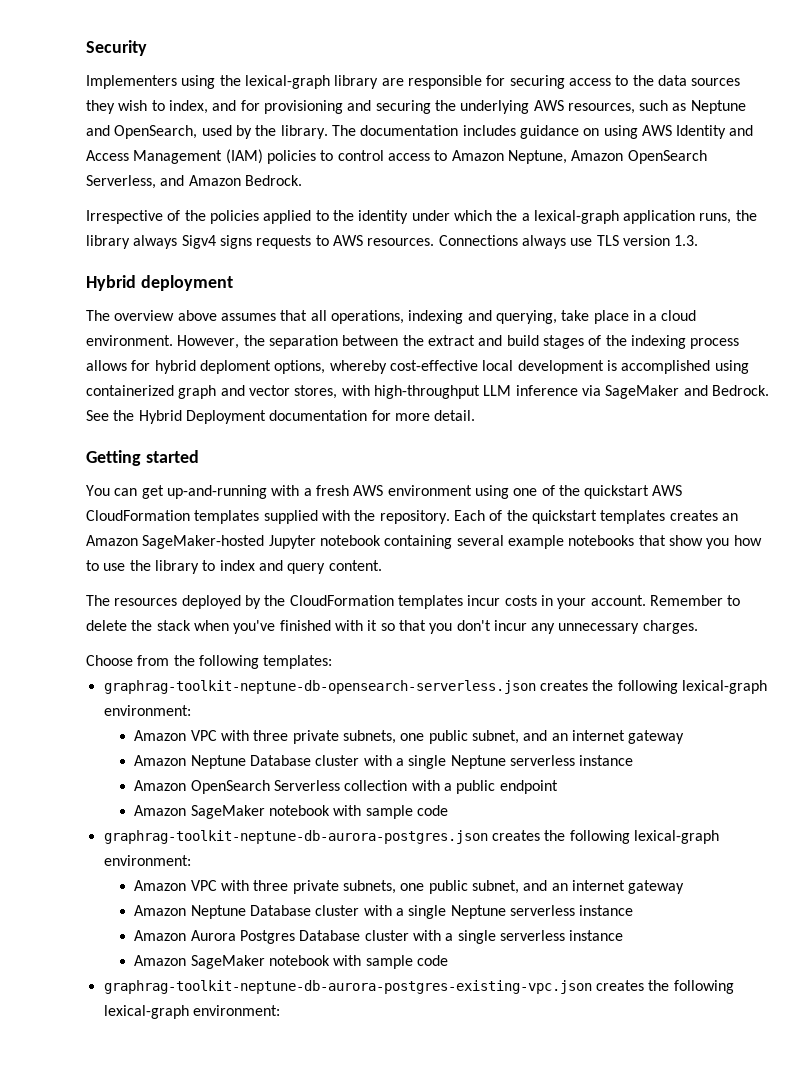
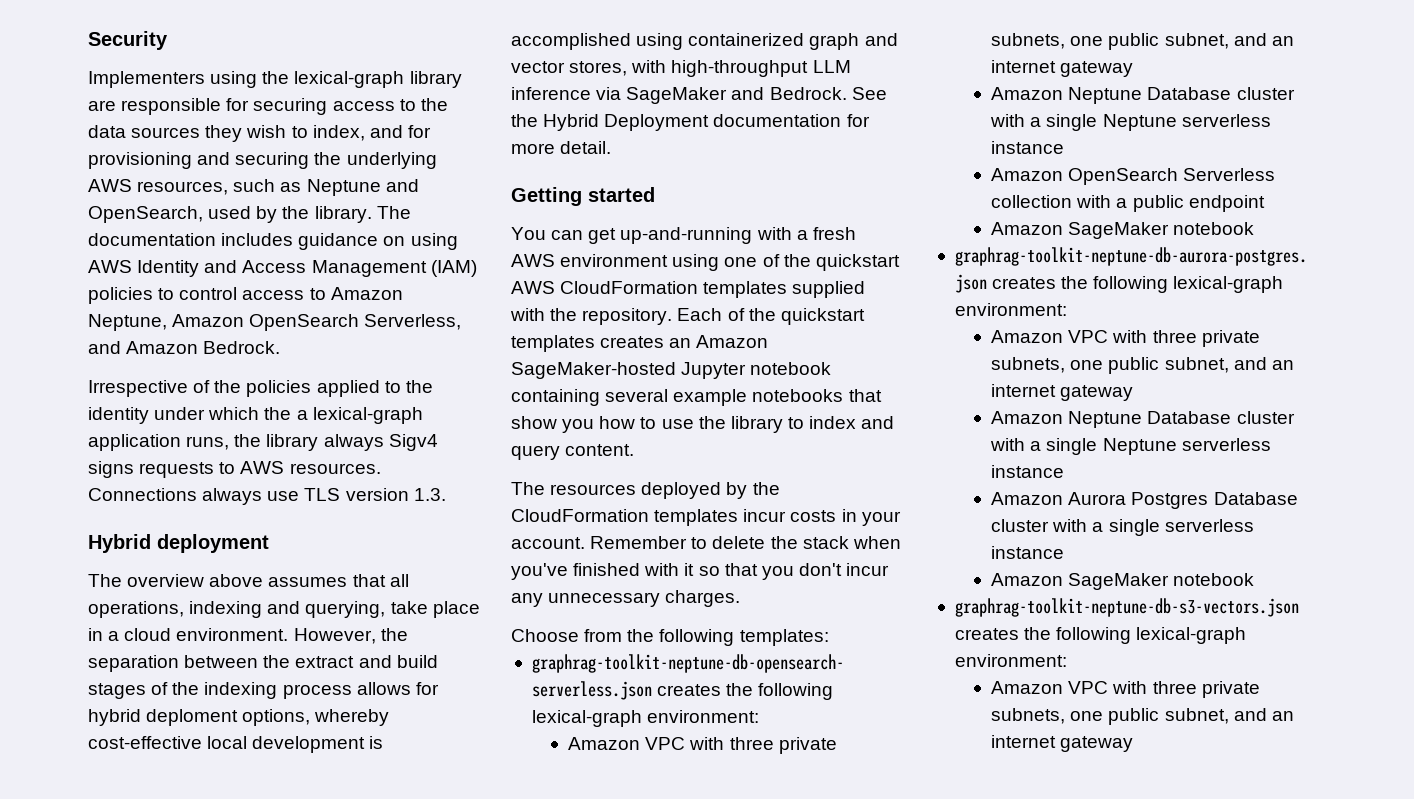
[333,805,449,819] with sample code -> (1255, 228) none
[333,955,449,969] [103,980,734,994] [103,1005,280,1019] with sample code // graphrag-toolkit-neptune-db-aurora-postgres-existing-vpc.json creates the following lexical-graph environment: -> [954,598,1299,617] [954,627,1247,644] [954,654,1067,667] [991,681,1260,698] [991,708,1294,725] [991,735,1134,752] // graphrag-toolkit-neptune-db-s3-vectors.json creates the following lexical-graph environment: // Amazon VPC with three private subnets, one public subnet, and an internet gateway

